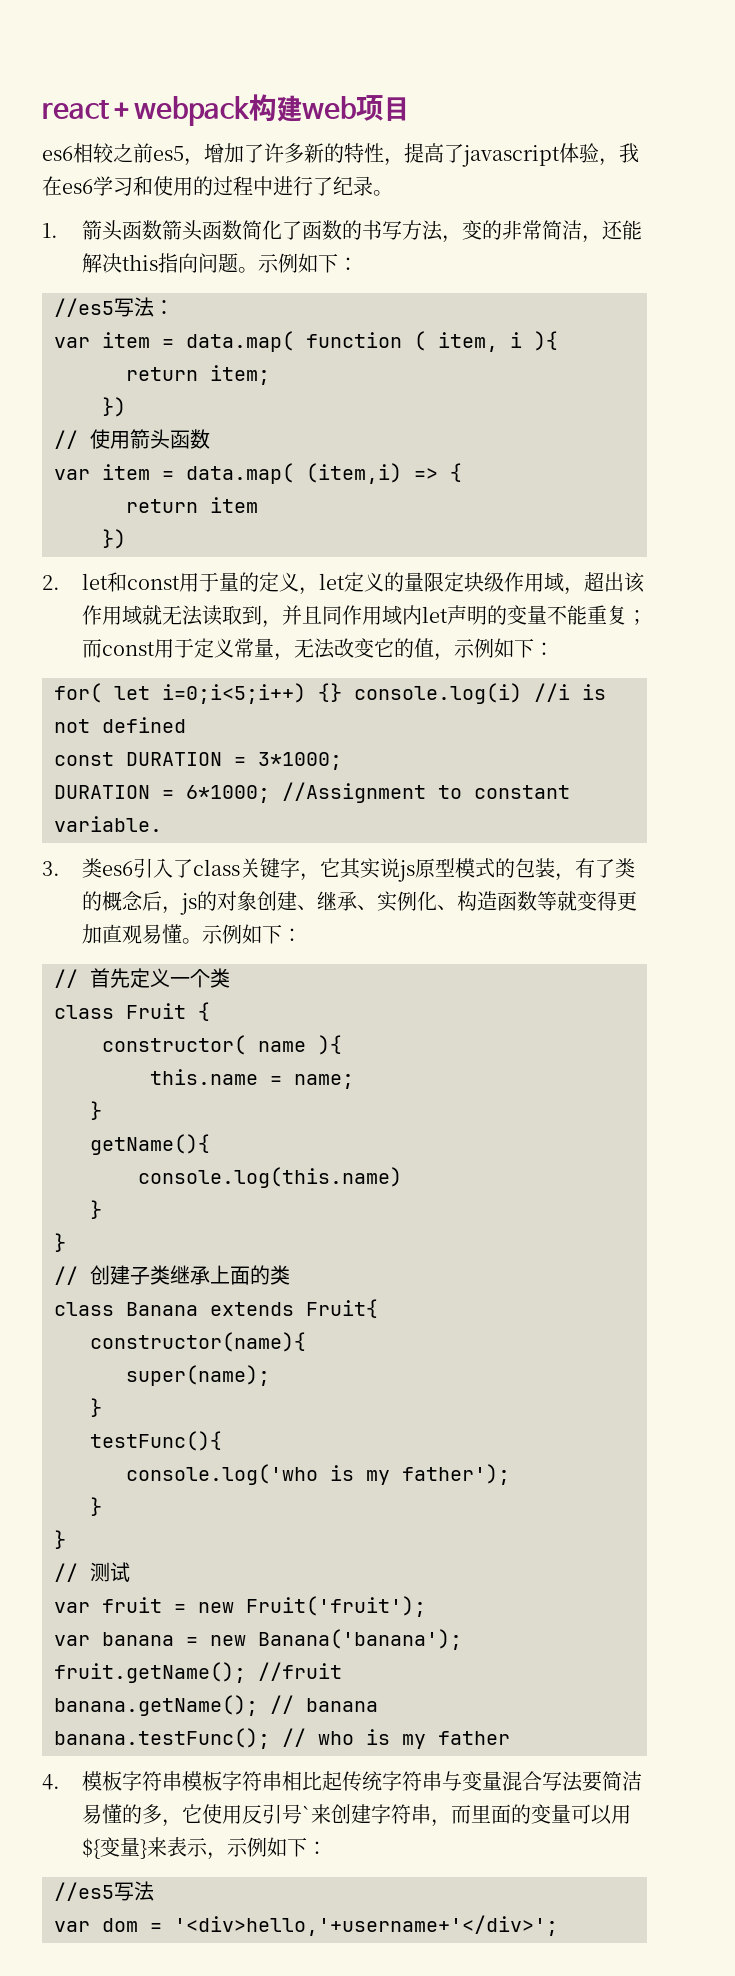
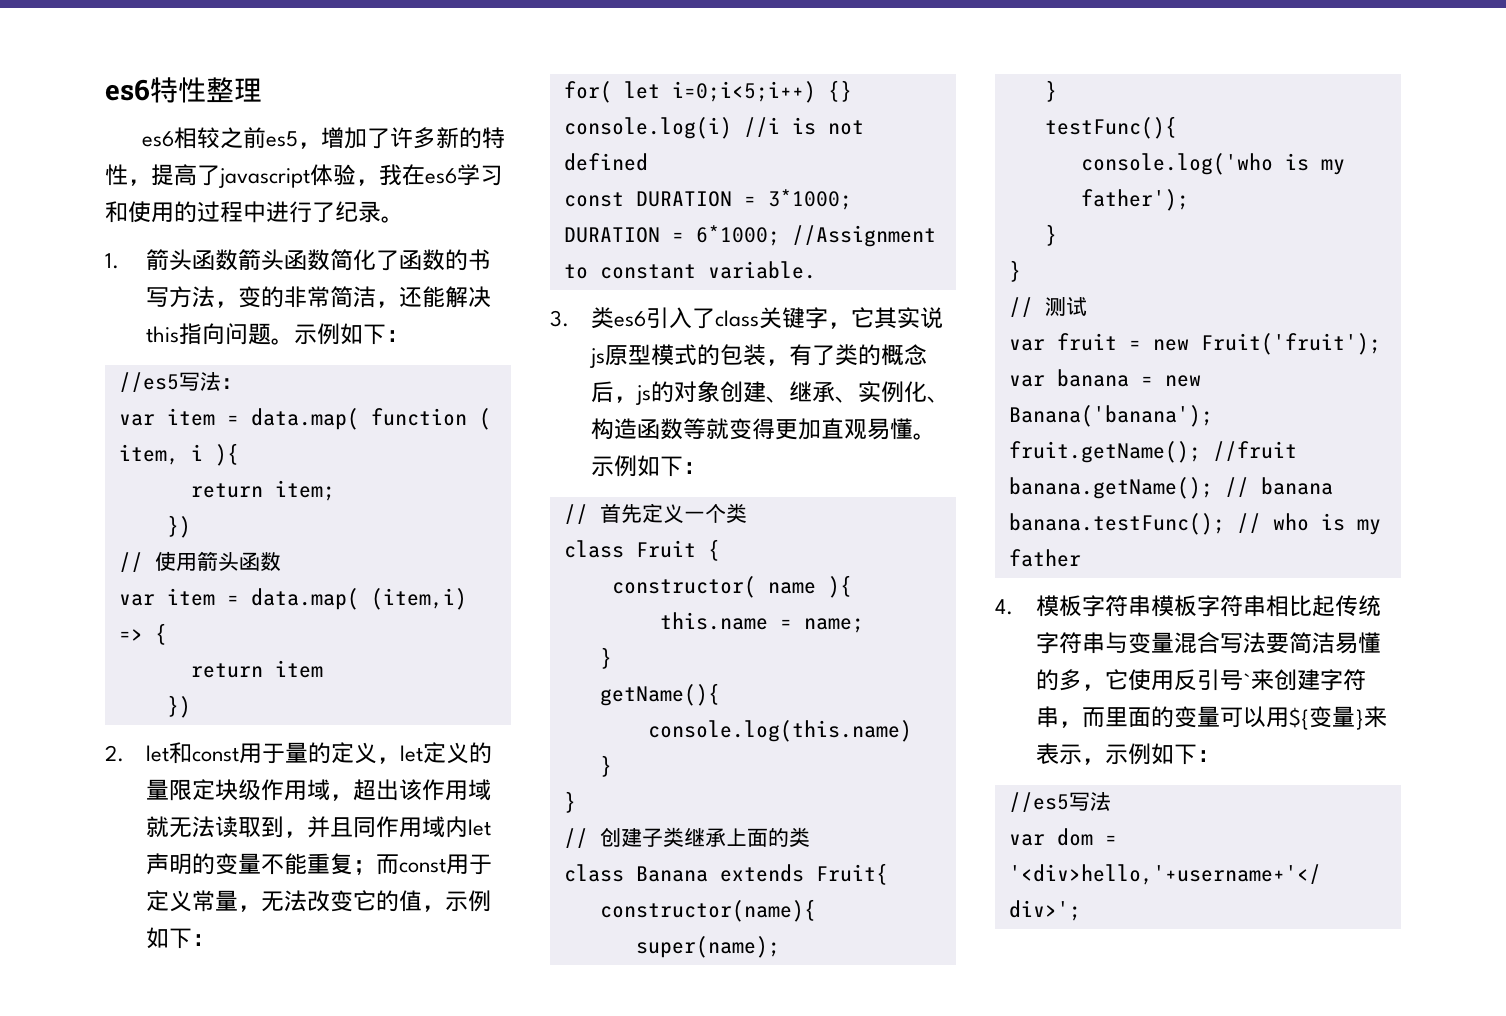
[42,94,409,126] react＋webpack构建web项目 -> [105,77,262,103] es6特性整理

